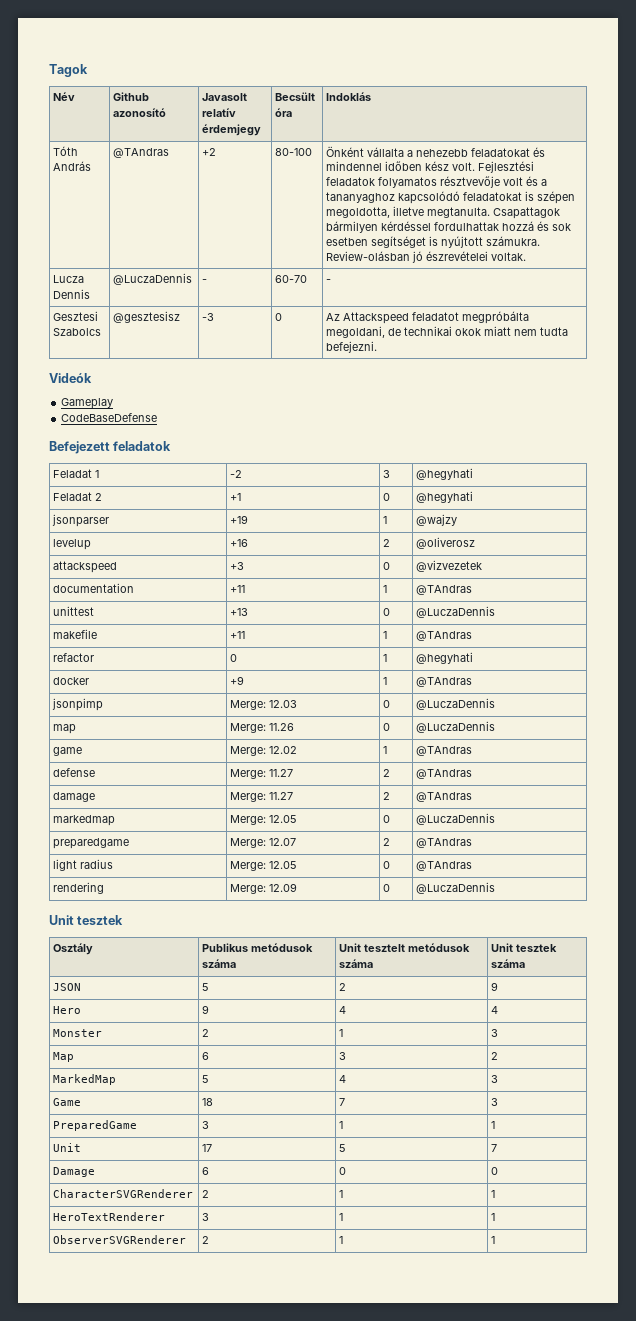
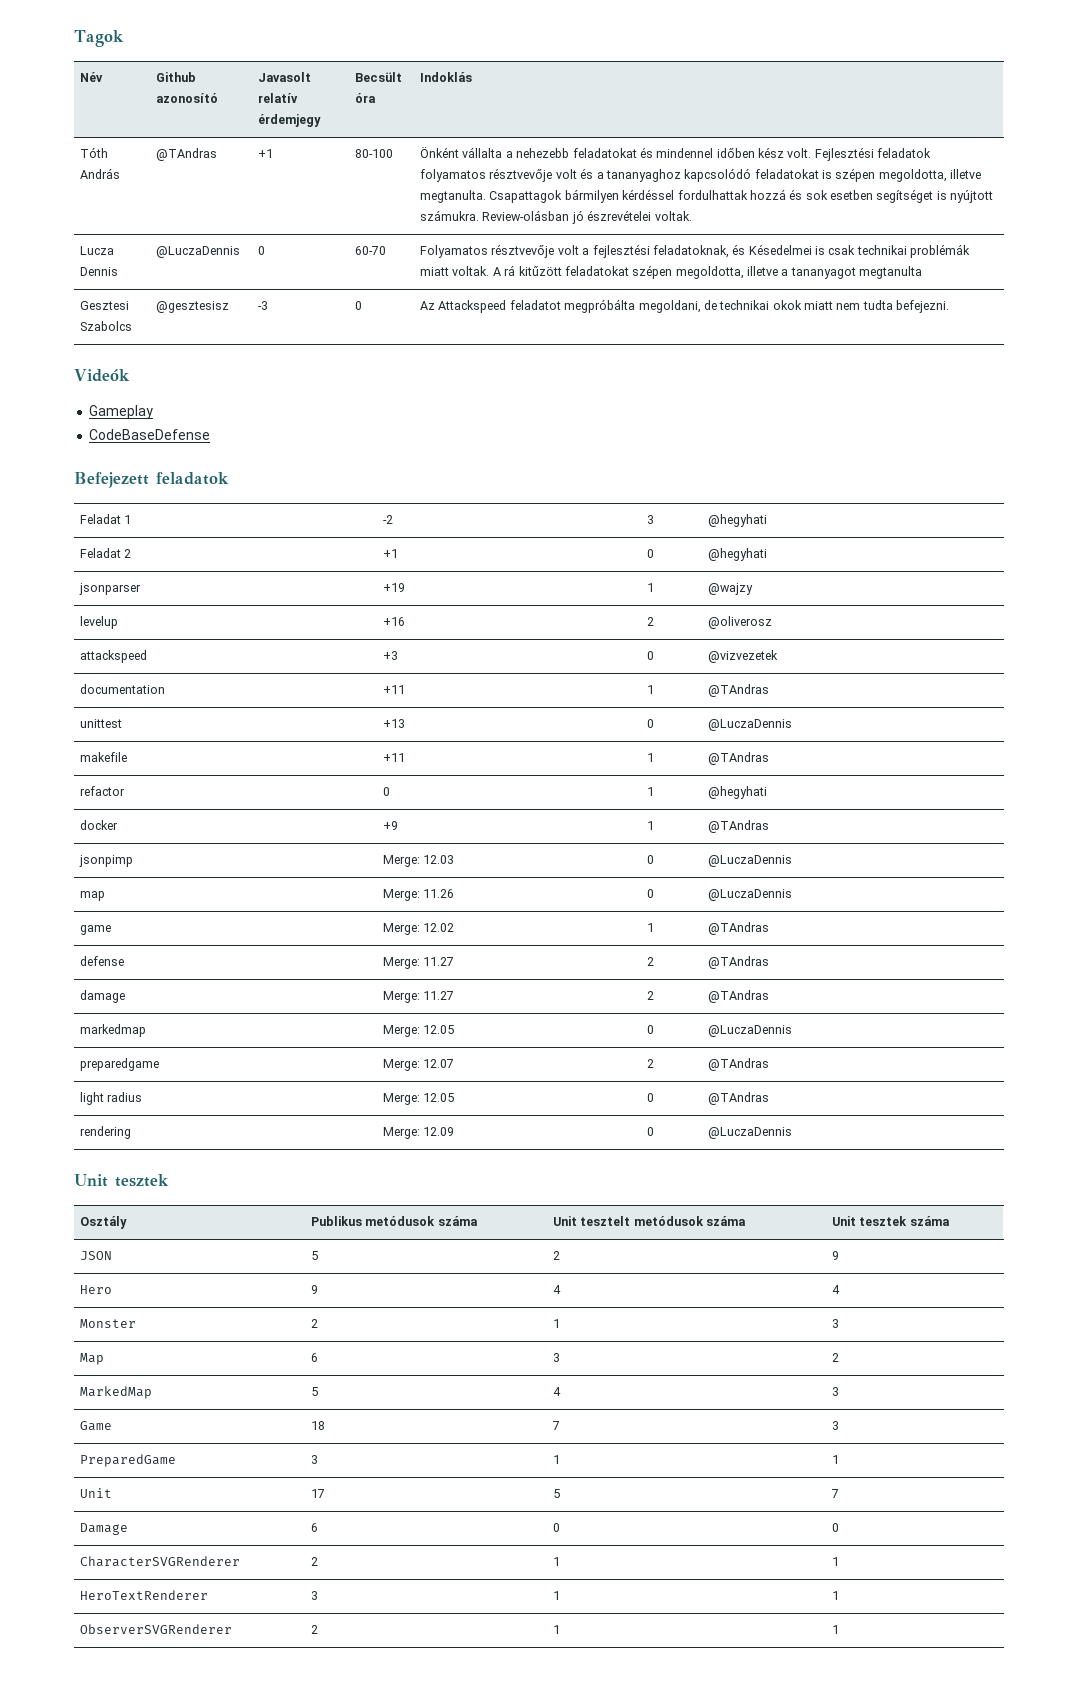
[202,148,217,156] +2 -> [257,149,273,158] +1
[202,279,208,283] - -> [257,246,265,255] 0
[326,279,332,283] - -> [419,244,971,258] [419,265,923,279] Folyamatos résztvevője volt a fejlesztési feladatoknak, és Késedelmei is csak technikai problémák miatt voltak. A rá kitűzött feladatokat szépen megoldotta, illetve a tananyagot megtanulta

